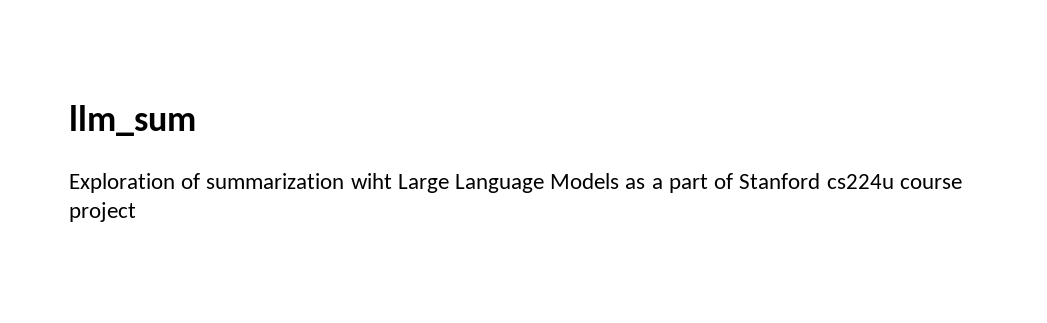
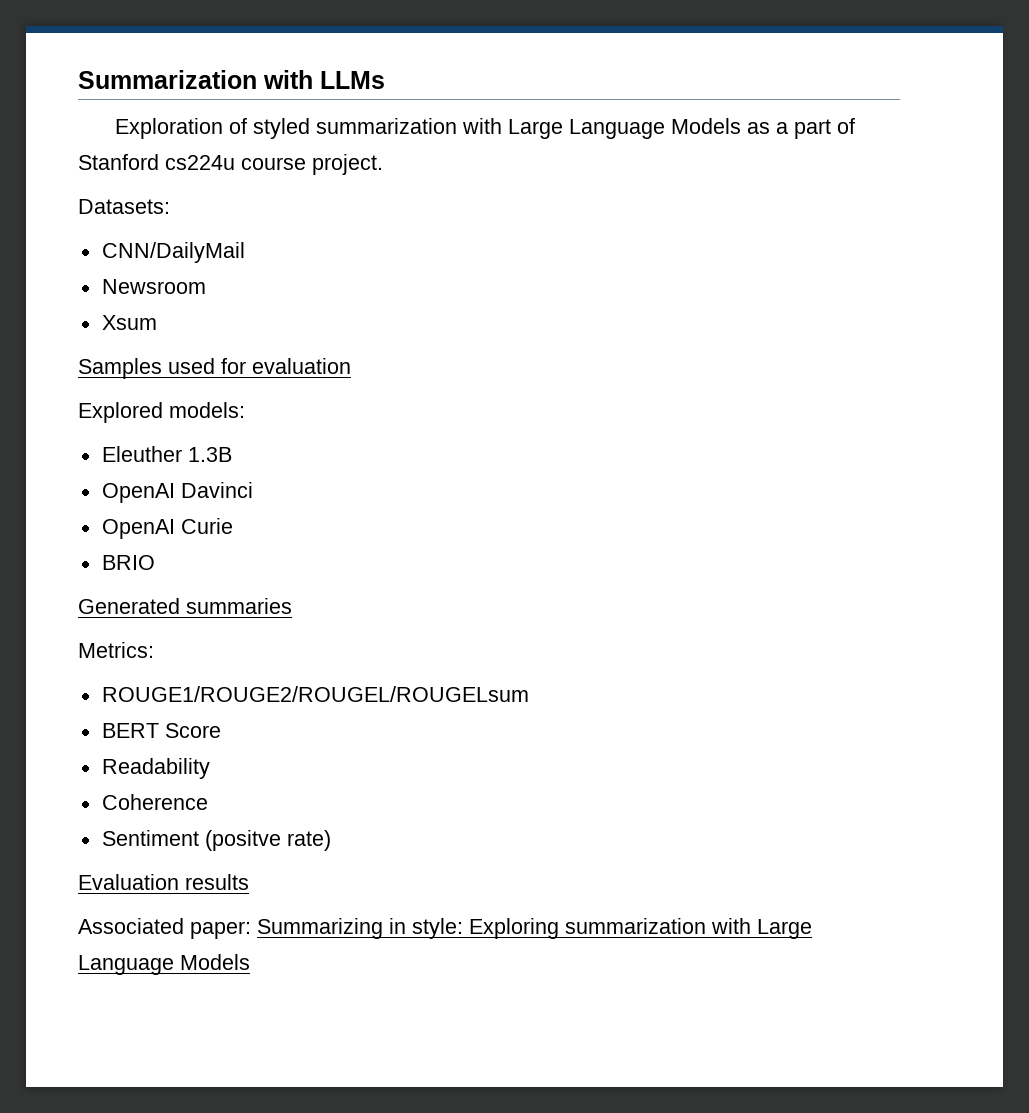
[69,105,196,136] llm_sum -> [78,70,385,89] Summarization with LLMs
[206,173,392,189] summarization wiht -> [253,118,503,139] styled summarization with
[69,202,136,222] project -> [312,154,383,175] [78,199,170,214] [101,242,245,263] [101,279,206,294] [101,315,157,330] [78,358,351,379] [78,402,245,423] [101,446,232,462] [101,482,253,503] [101,518,233,539] [101,555,155,570] [78,598,292,614] [78,642,154,658] [101,686,529,702] [101,723,221,738] [101,758,210,779] [101,794,208,810] [101,830,331,851] [78,874,249,890] [78,918,812,939] [78,954,250,975] project. // Datasets: // CNN/DailyMail // Newsroom // Xsum // Samples used for evaluation // Explored models: // Eleuther 1.3B // OpenAI Davinci // OpenAI Curie // BRIO // Generated summaries // Metrics: // ROUGE1/ROUGE2/ROUGEL/ROUGELsum // BERT Score // Readability // Coherence // Sentiment (positve rate) // Evaluation results // Associated paper: Summarizing in style: Exploring summarization with Large Language Models

